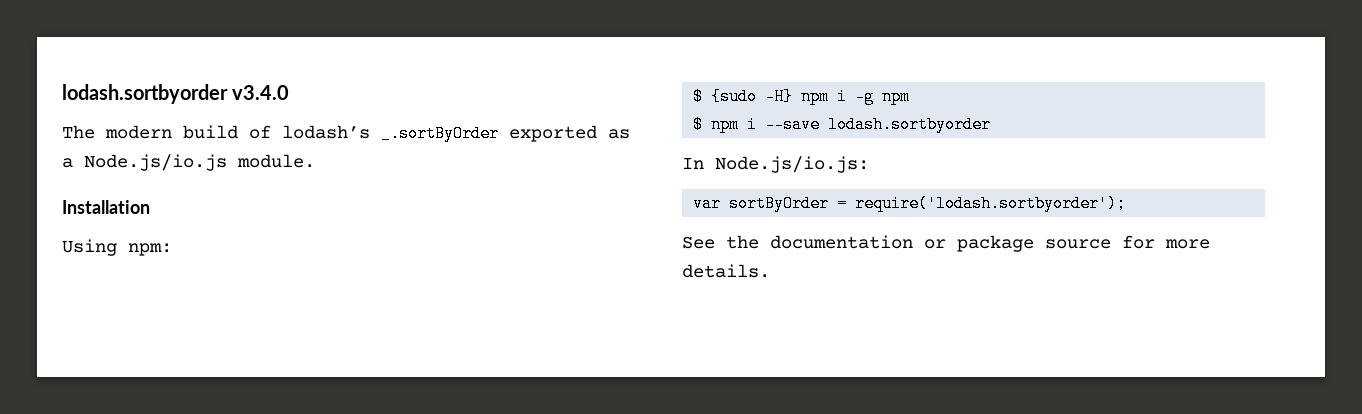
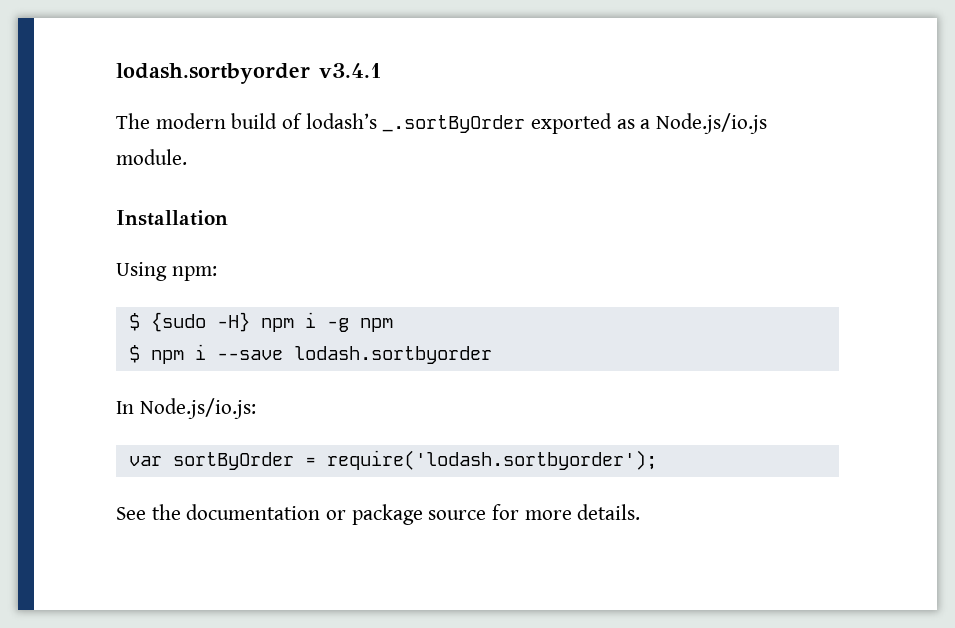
[62,84,290,104] lodash.sortbyorder v3.4.0 -> [116,63,382,84] lodash.sortbyorder v3.4.1

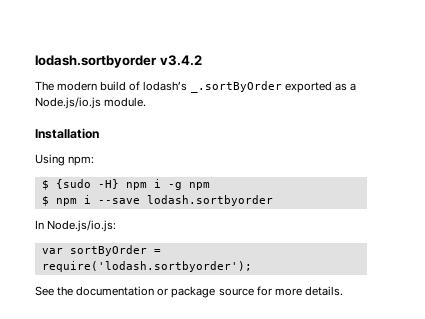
[116,63,382,84] lodash.sortbyorder v3.4.1 -> [35,55,202,68] lodash.sortbyorder v3.4.2

